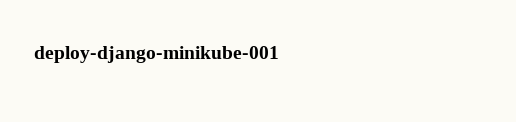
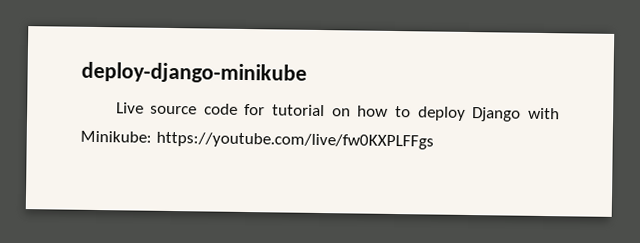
[34,46,279,63] deploy-django-minikube-001 -> [81,61,307,84] [115,102,560,122] [80,130,434,150] deploy-django-minikube // Live source code for tutorial on how to deploy Django with Minikube: https://youtube.com/live/fw0KXPLFFgs

